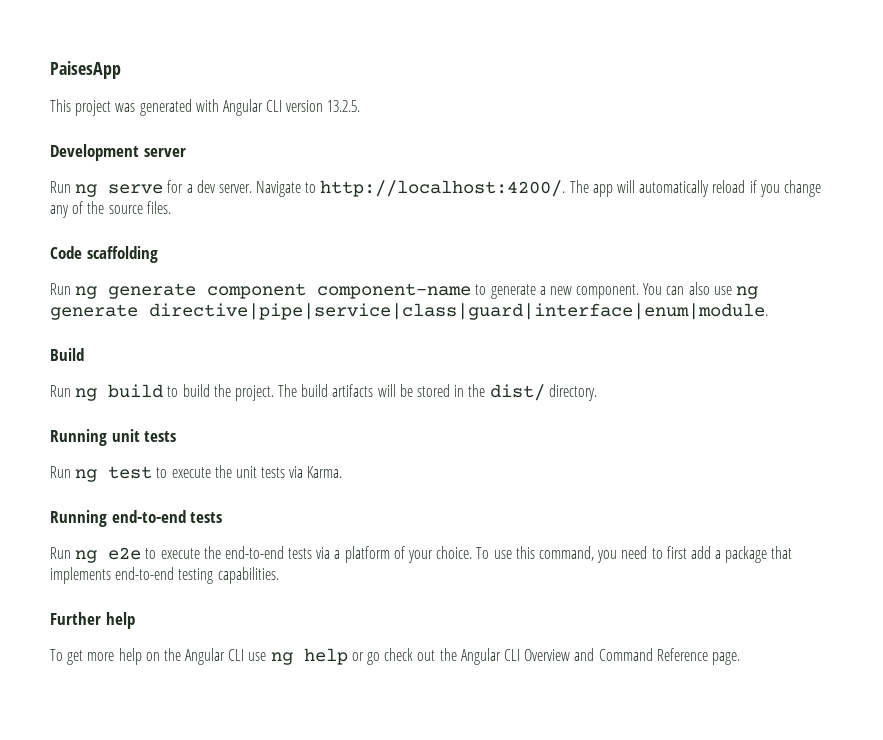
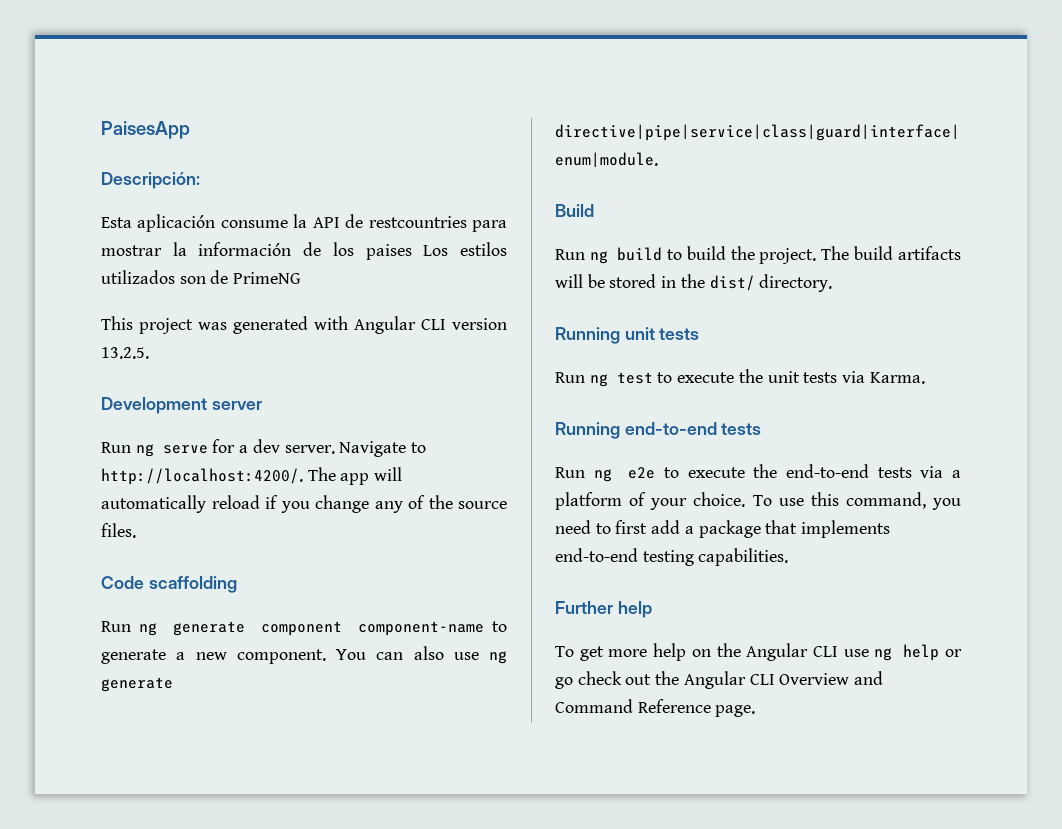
(121, 70) none -> [101,172,200,189] [101,214,508,232] [101,242,508,260] [101,270,302,284] // Descripción: // Esta aplicación consume la API de restcountries para mostrar la información de los paises Los estilos utilizados son de PrimeNG

